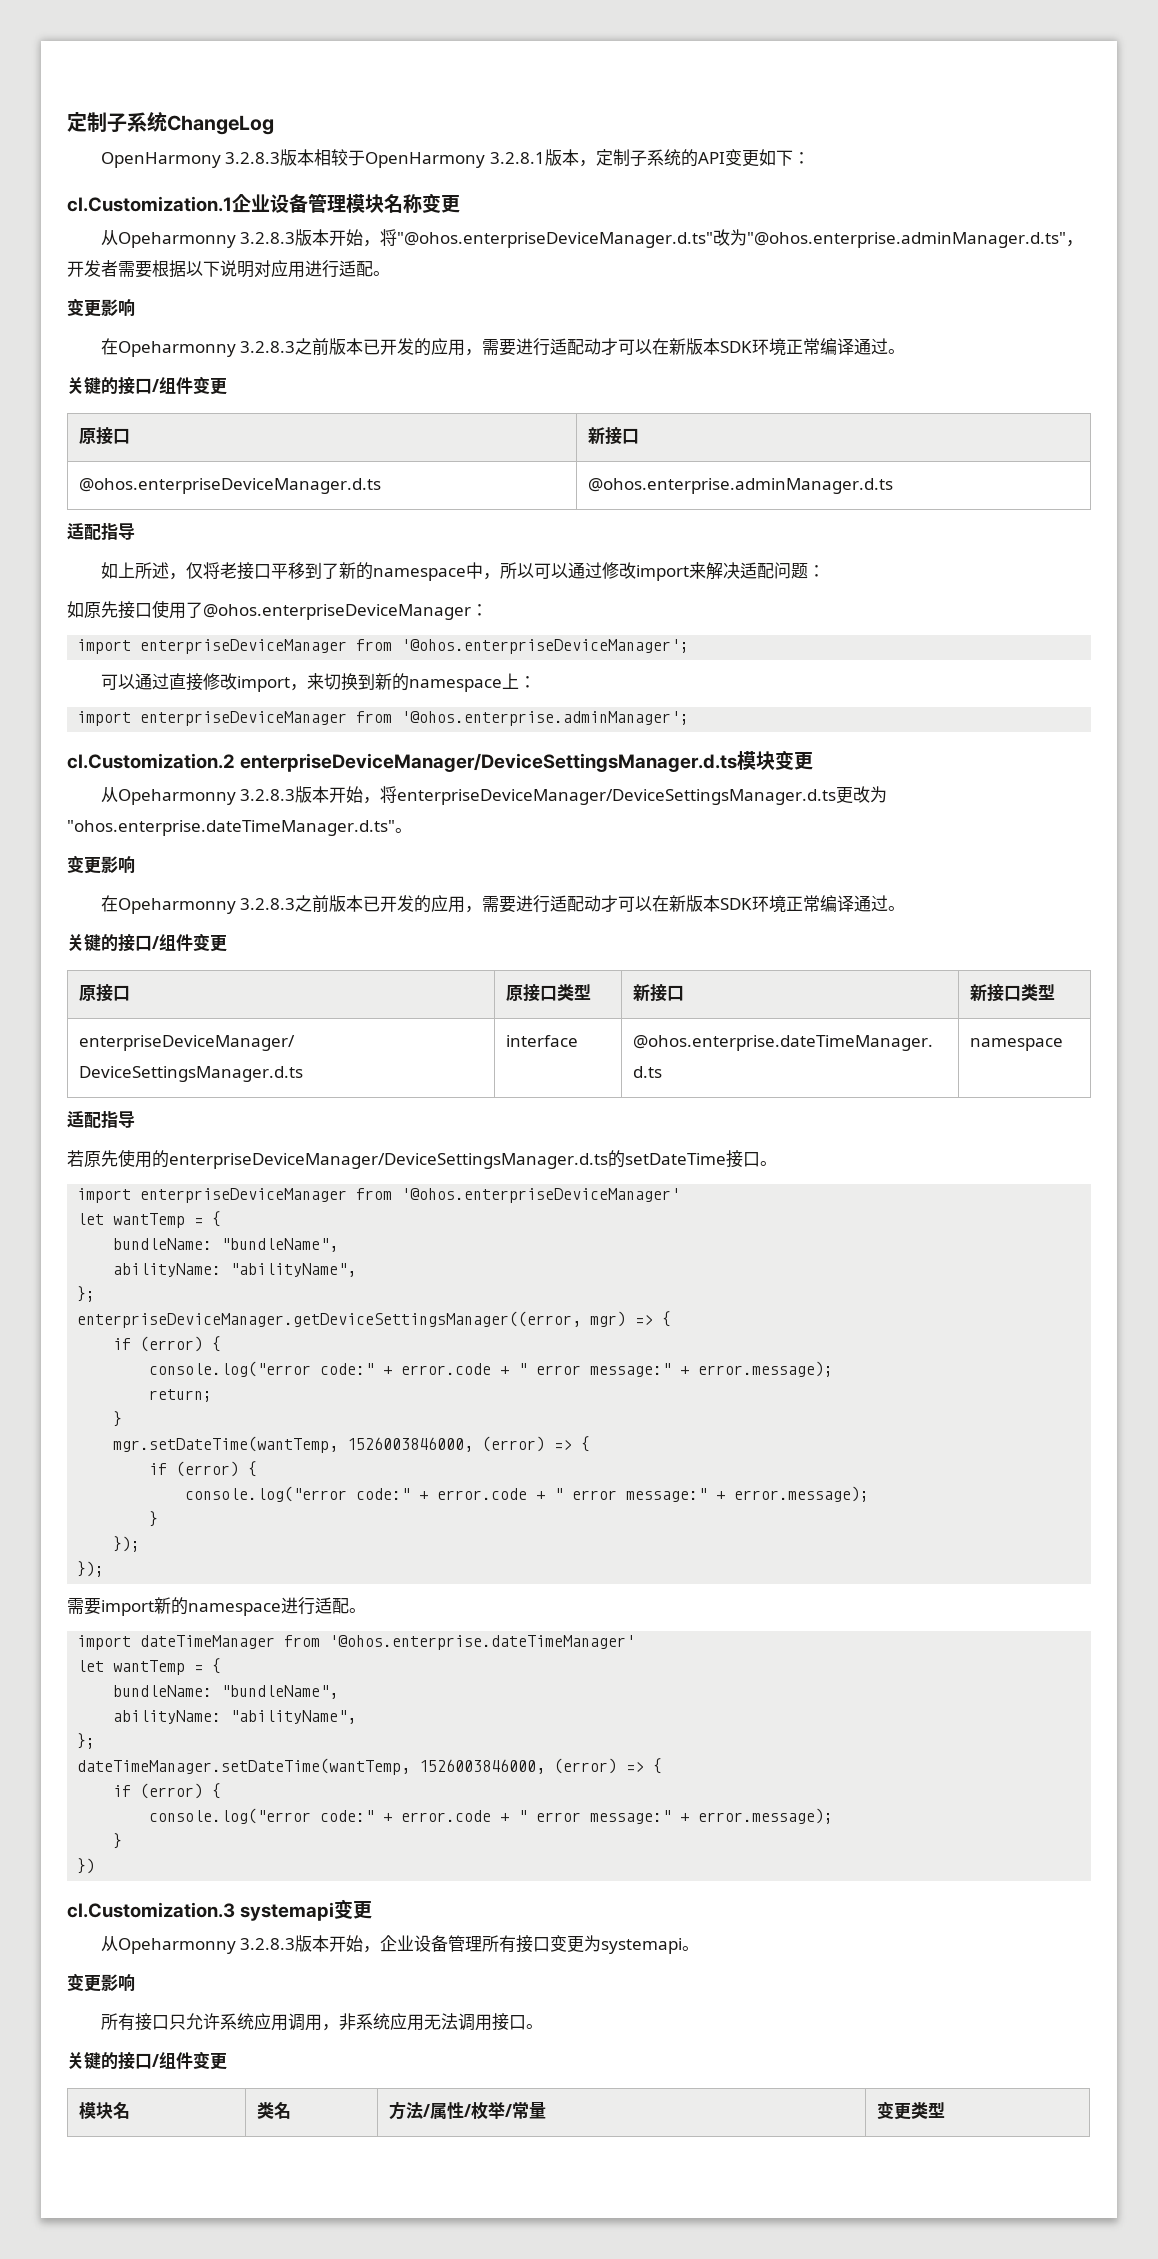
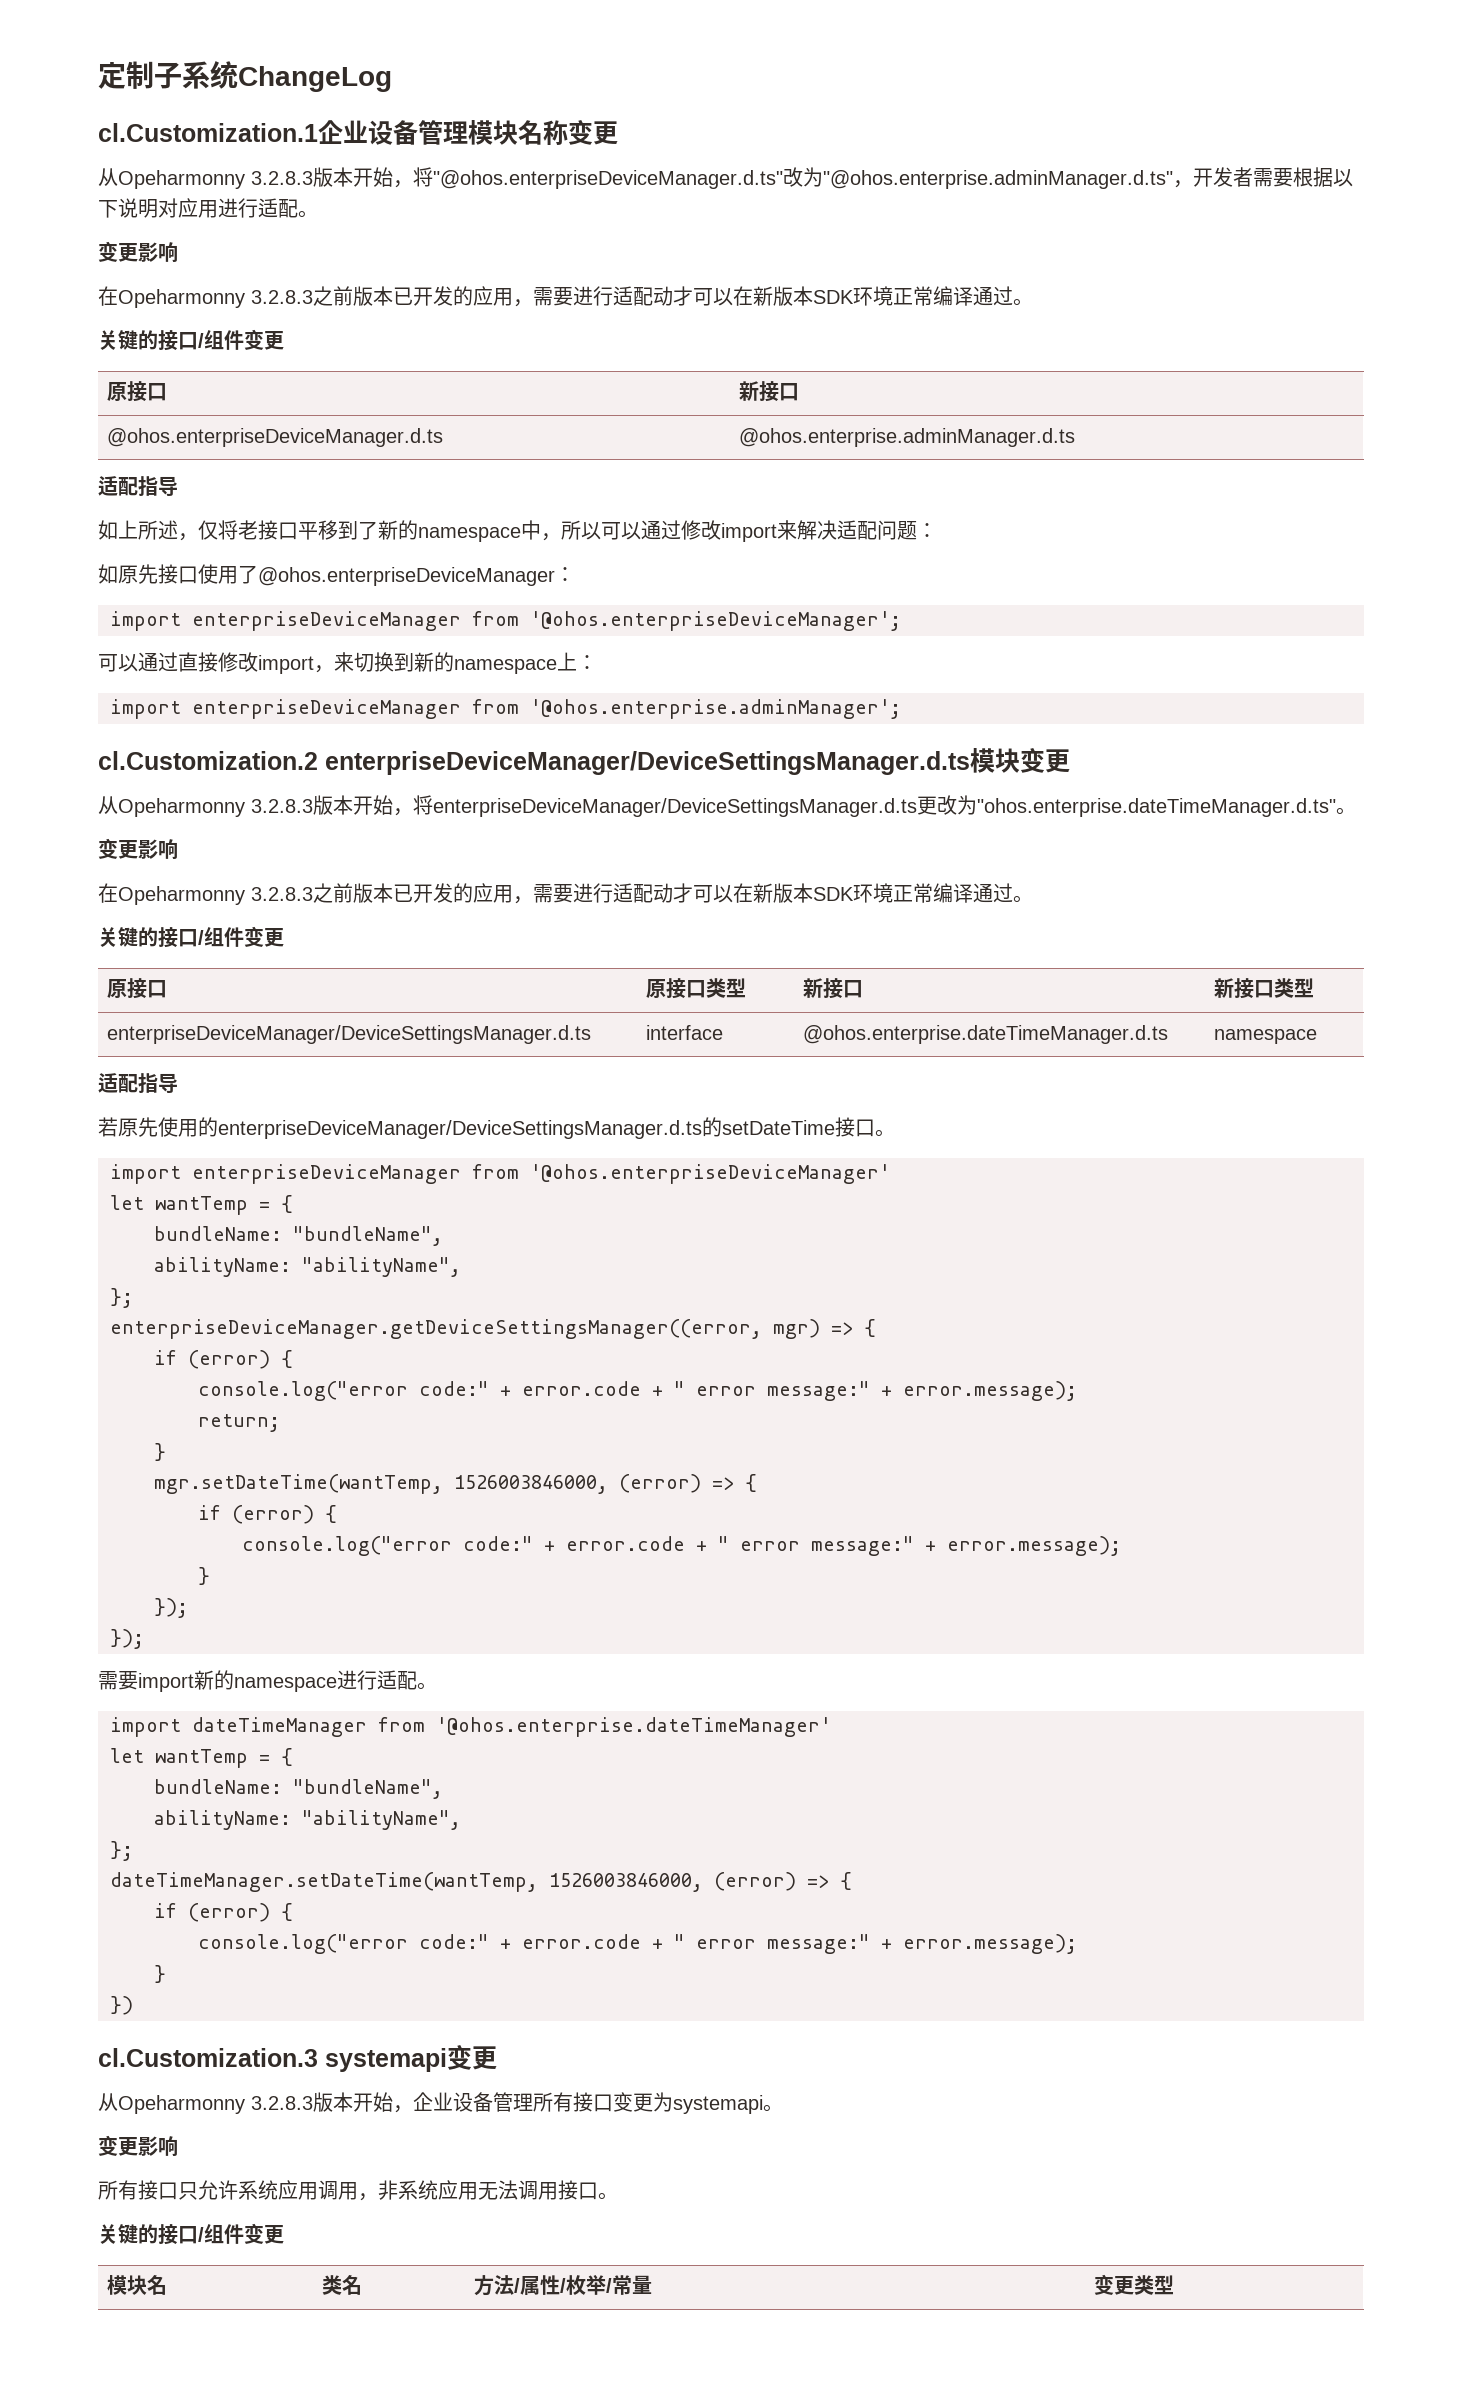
[100,149,810,168] // OpenHarmony 3.2.8.3版本相较于OpenHarmony 3.2.8.1版本，定制子系统的API变更如下： -> (392, 79) none

